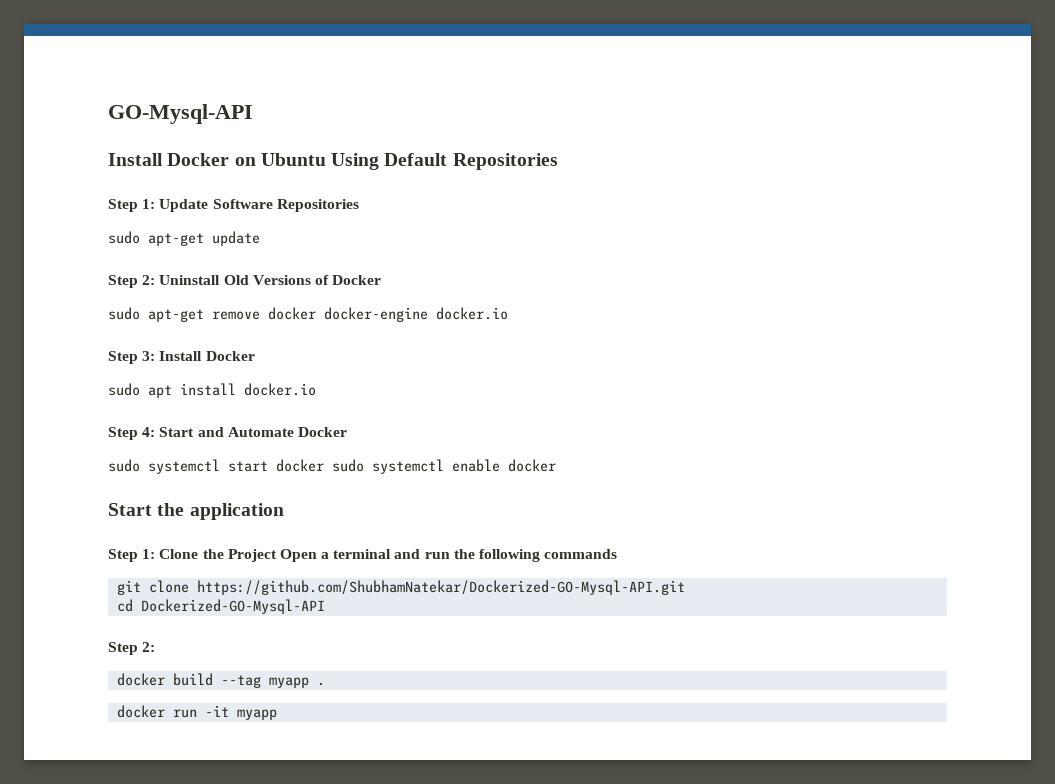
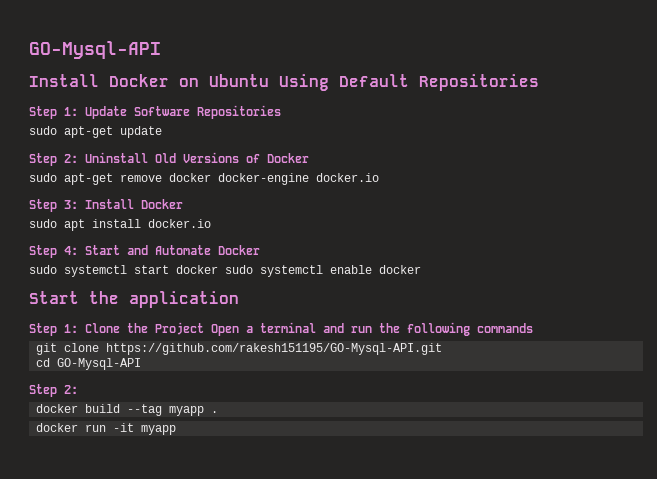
[197,580,686,595] https://github.com/ShubhamNatekar/Dockerized-GO-Mysql-API.git -> [105,343,442,355] https://github.com/rakesh151195/GO-Mysql-API.git
[141,599,326,614] Dockerized-GO-Mysql-API -> [56,358,141,370] GO-Mysql-API

